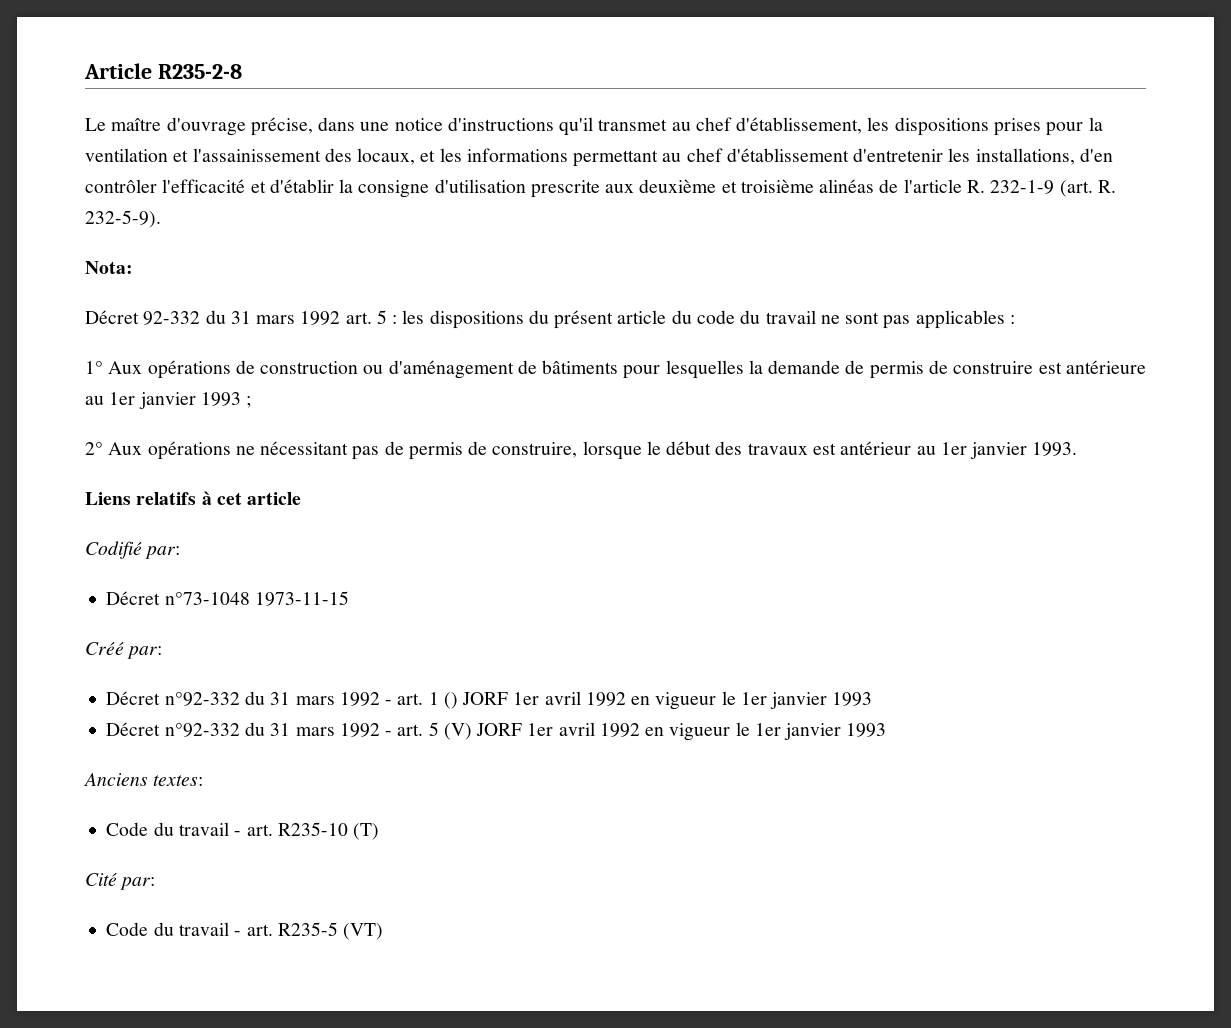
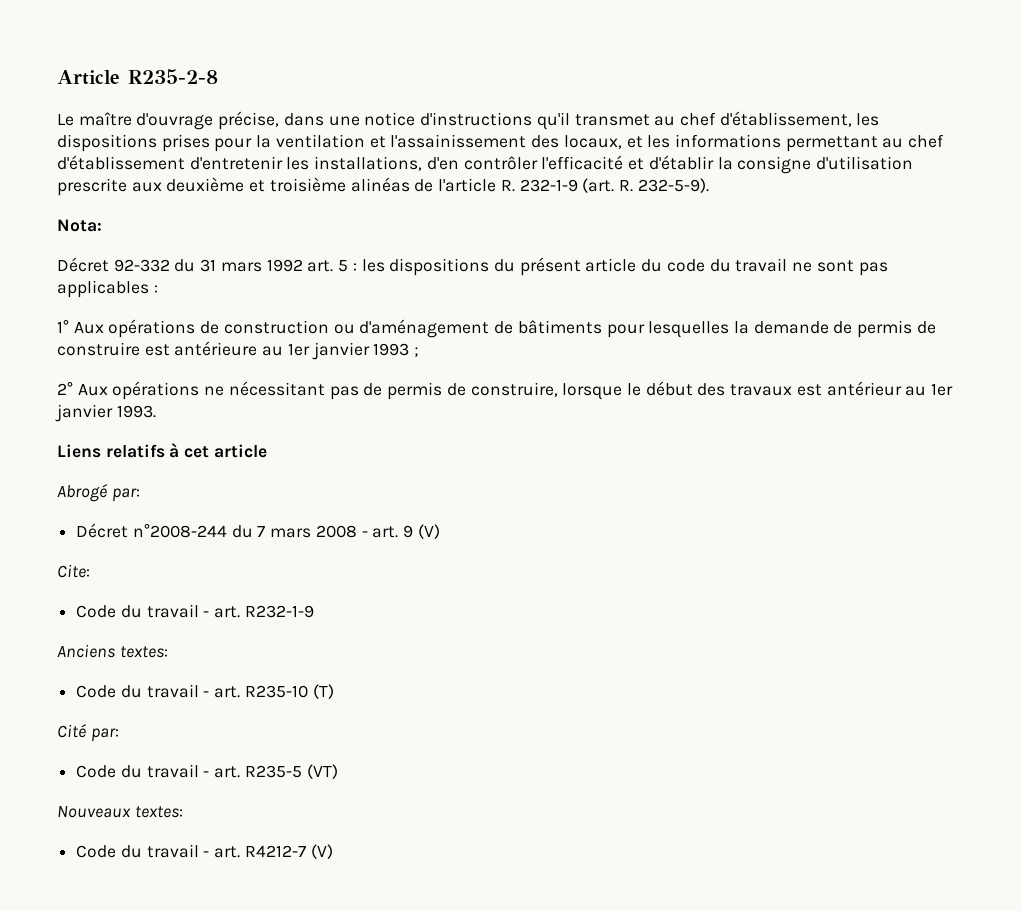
[85,541,181,559] [106,591,349,606] [85,642,163,659] [106,691,873,710] [106,722,887,741] Codifié par: // Décret n°73-1048 1973-11-15 // Créé par: // Décret n°92-332 du 31 mars 1992 - art. 1 () JORF 1er avril 1992 en vigueur le 1er janvier 1993 // Décret n°92-332 du 31 mars 1992 - art. 5 (V) JORF 1er avril 1992 en vigueur le 1er janvier 1993 -> [57,484,140,502] [76,523,440,539] [57,564,90,578] [76,604,314,618] Abrogé par: // Décret n°2008-244 du 7 mars 2008 - art. 9 (V) // Cite: // Code du travail - art. R232-1-9
(384, 931) none -> [57,806,183,818] [76,844,333,859] // Nouveaux textes: // Code du travail - art. R4212-7 (V)

